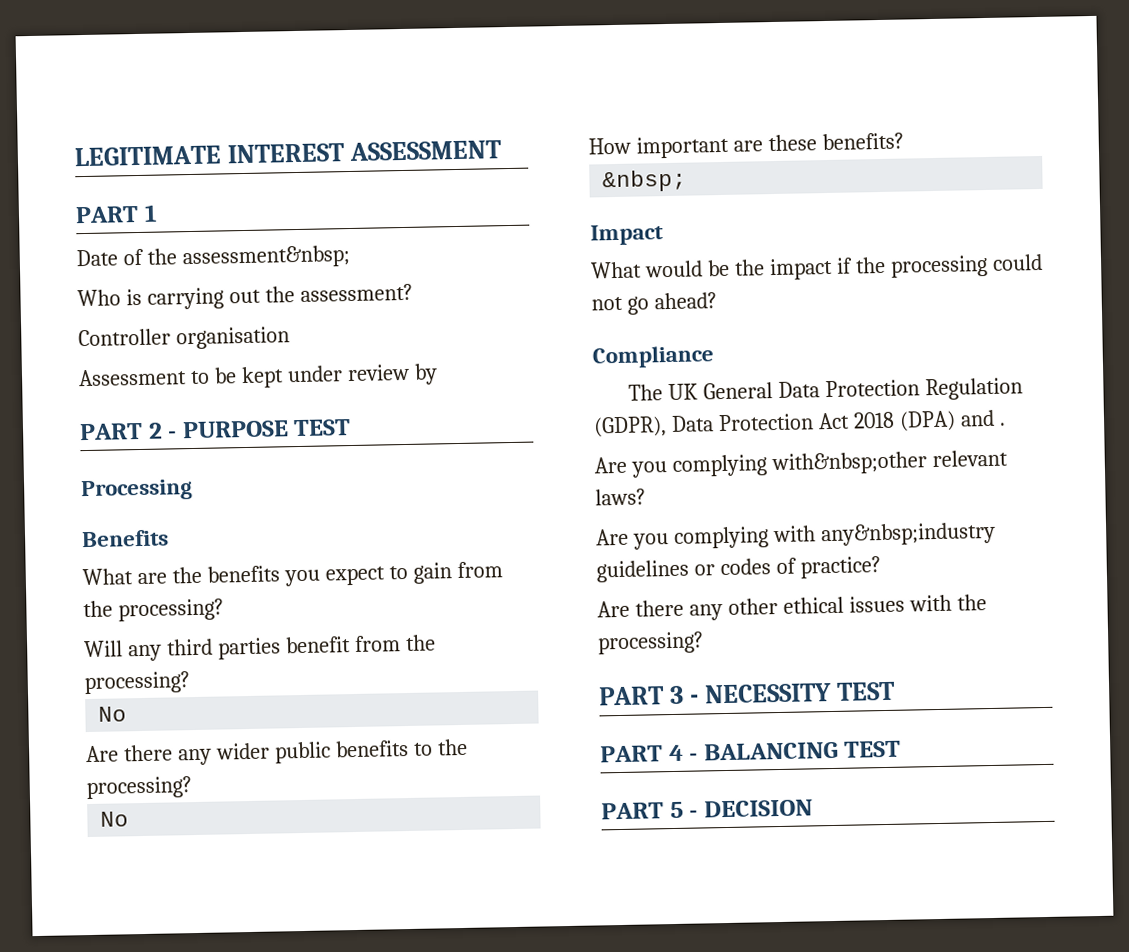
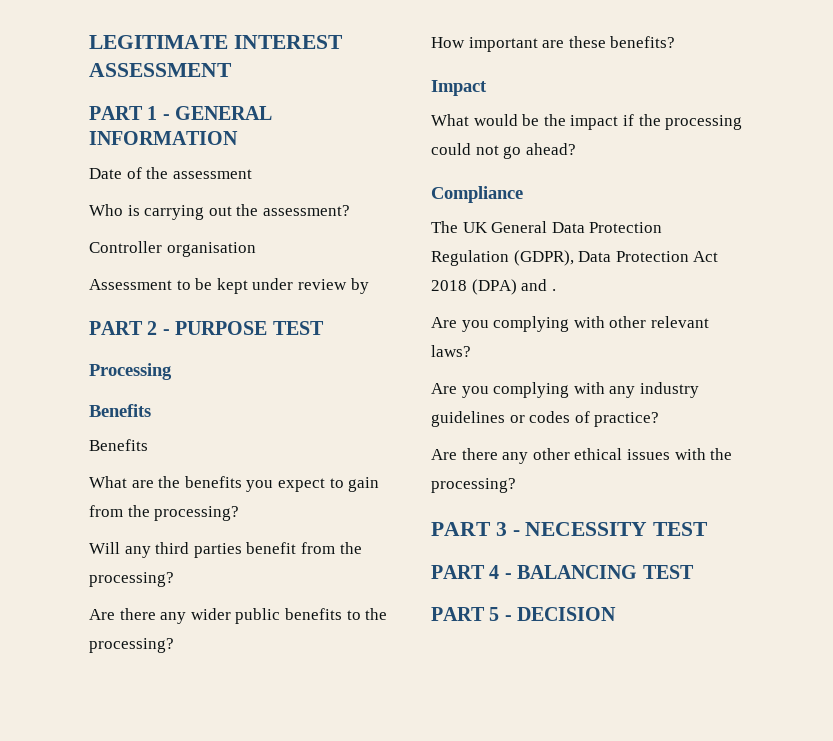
(157, 213) none -> [162,106,273,120] [89,131,238,145] - GENERAL INFORMATION
[181,245,351,270] assessment&nbsp; -> [172,169,252,179] assessment
(169, 538) none -> [89,439,148,451] // Benefits
[98,706,128,722] // No -> (174, 579) none
[100,811,130,827] // No -> (174, 645) none
[602,169,688,193] // &nbsp; -> (676, 42) none
[770,451,927,476] with&nbsp;other -> [573,316,647,328] with other
[819,521,996,547] any&nbsp;industry -> [609,382,699,398] any industry

